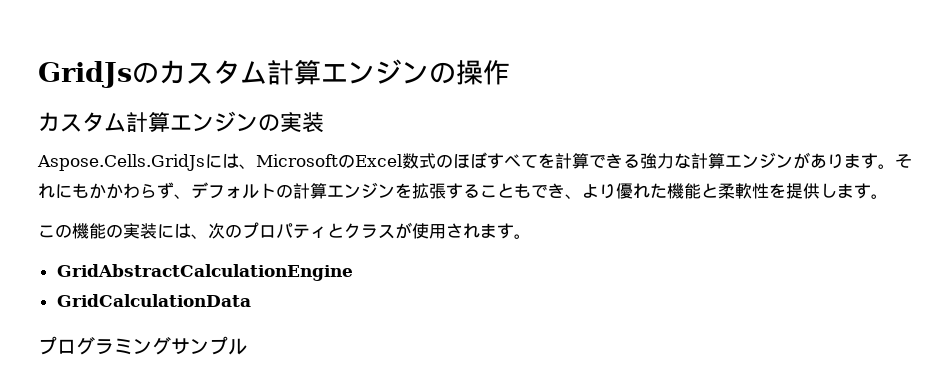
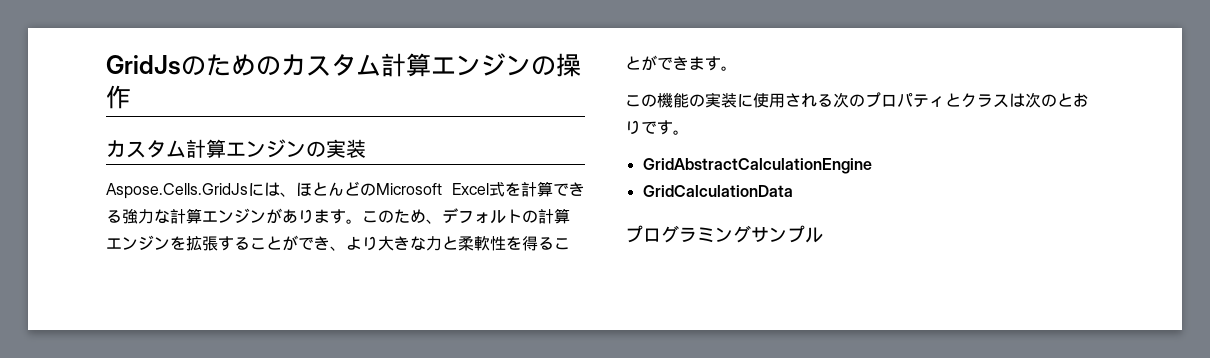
(159, 73) none -> [206,54,281,76] ための
[256,152,538,169] MicrosoftのExcel数式のほぼすべて -> [296,181,505,197] ほとんどのMicrosoft Excel式
[895,154,912,168] [38,182,174,199] それにもかかわらず -> [362,209,426,223] このため
[514,183,531,198] も -> [282,235,298,251] が
[616,183,837,199] 優れた機能と柔軟性を提供し -> [378,236,570,251] [625,55,689,71] 大きな力と柔軟性を得ることができ
[174,223,208,239] は、 -> [753,93,833,108] 使用される
[395,222,497,239] が使用されま -> [1009,92,1089,108] [625,120,657,135] は次のとおりで

